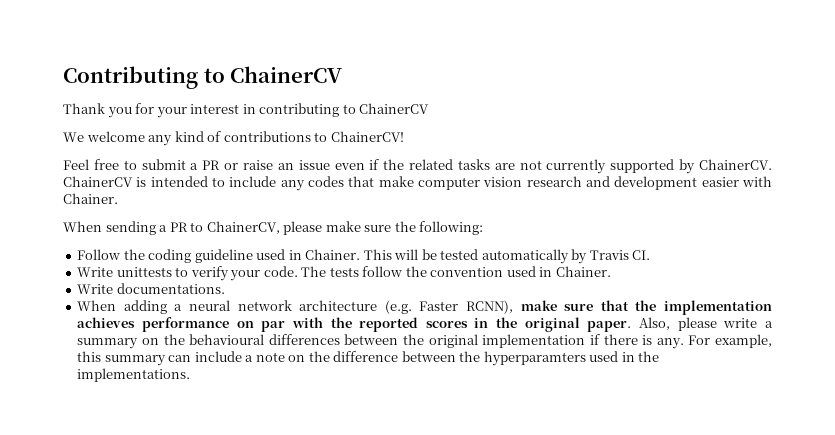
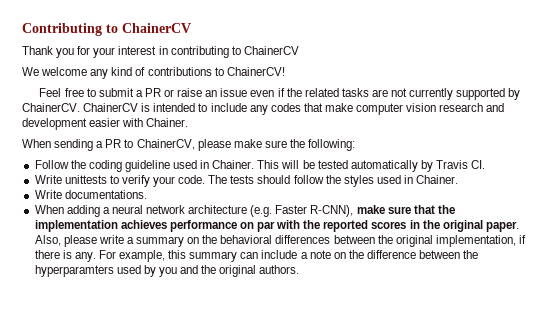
(359, 272) none -> [257,175,291,184] should
[430,267,504,277] convention -> [343,175,374,187] styles
[466,300,514,314] RCNN), -> [310,205,354,217] R-CNN),
[189,334,265,345] behavioural -> [220,235,273,244] behavioral
[482,334,586,348] implementation -> [435,235,516,247] implementation,
[621,351,660,362] [77,368,191,382] in the implementations. -> [143,265,300,277] by you and the original authors.

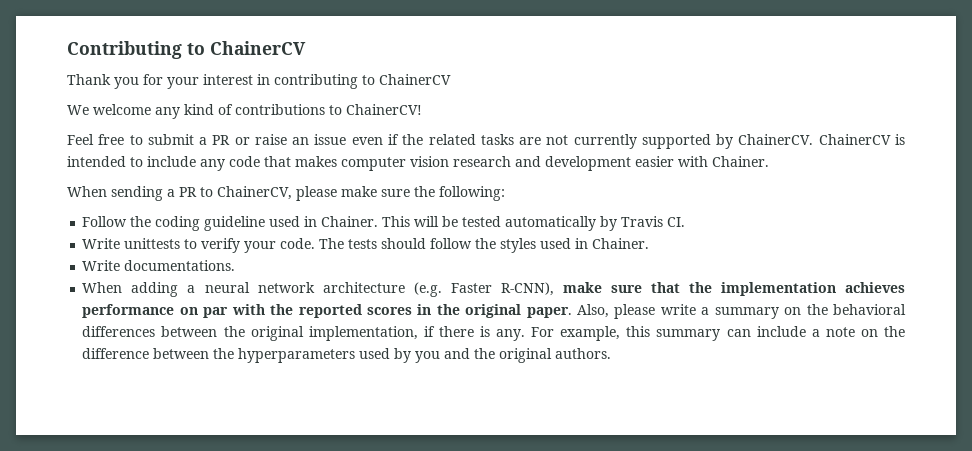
[270,103,353,112] codes that make -> [229,156,337,167] code that makes
[34,265,114,277] hyperparamters -> [238,348,356,363] hyperparameters

